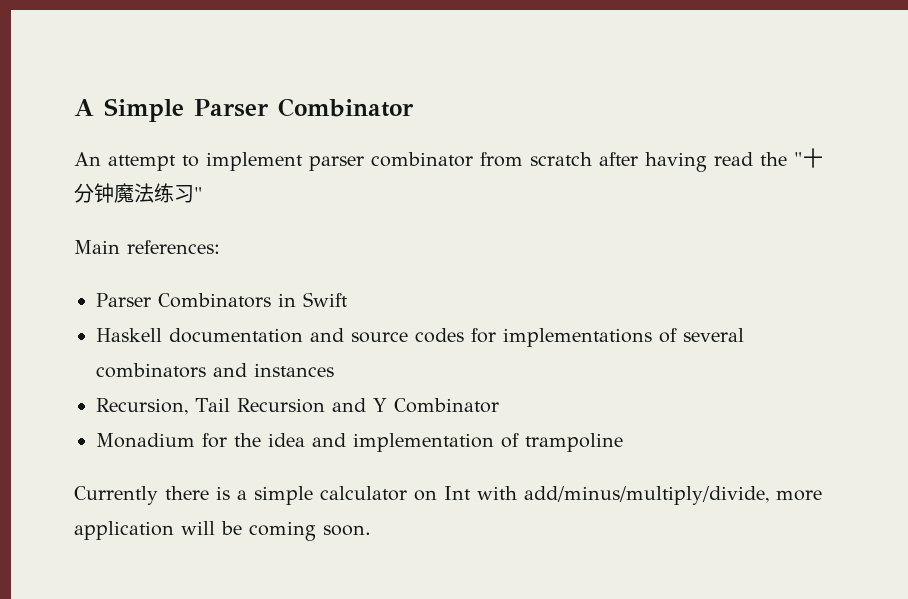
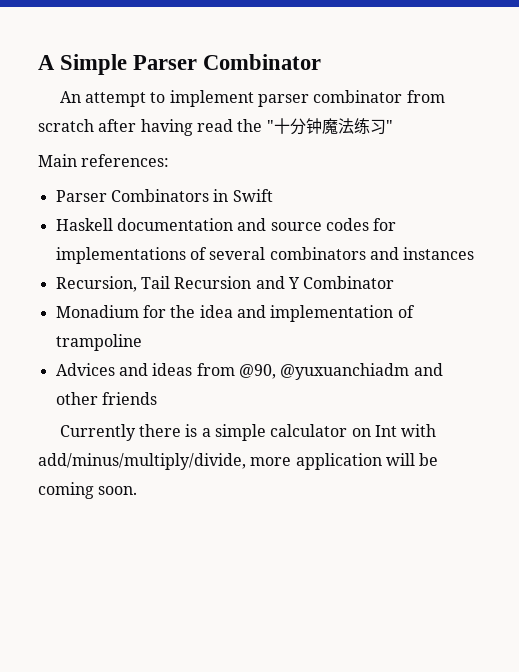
(623, 442) none -> [55,363,443,380] [55,392,157,405] // Advices and ideas from @90, @yuxuanchiadm and other friends

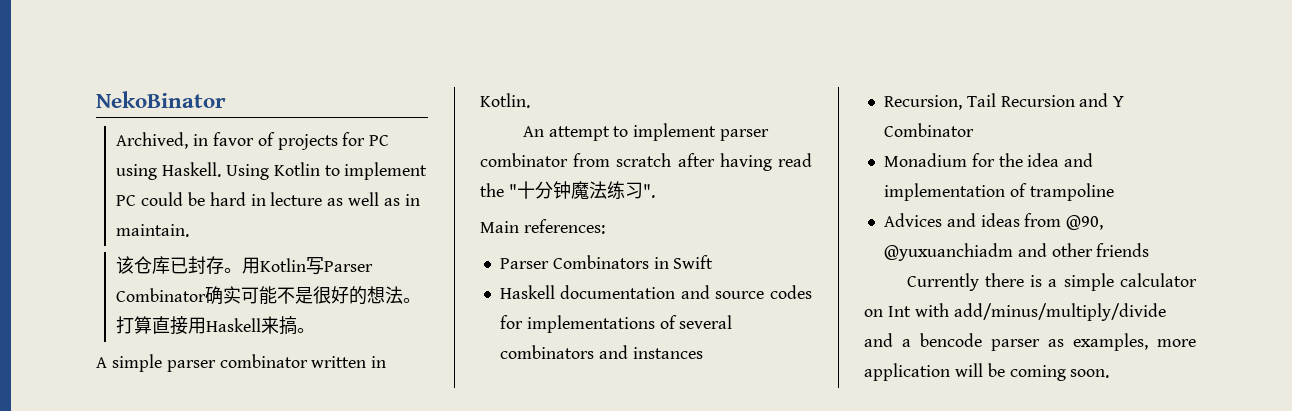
[38,54,322,75] A Simple Parser Combinator -> [96,91,226,108] [116,132,390,150] [116,162,428,180] [116,192,420,206] [116,224,190,237] [116,256,374,275] [116,286,422,305] [116,316,316,335] [96,354,387,372] [480,93,530,108] NekoBinator // Archived, in favor of projects for PC using Haskell. Using Kotlin to implement PC could be hard in lecture as well as in maintain. // 该仓库已封存。用Kotlin写Parser Combinator确实可能不是很好的想法。打算直接用Haskell来搞。 // A simple parser combinator written in Kotlin.
[385,120,393,132] " -> [642,184,655,198] ".
[38,453,246,470] add/minus/multiply/divide, -> [953,303,1166,321] [864,333,1148,351] add/minus/multiply/divide and a bencode parser as examples,

